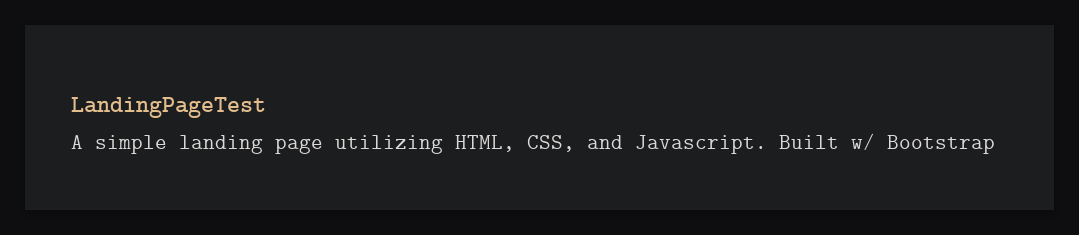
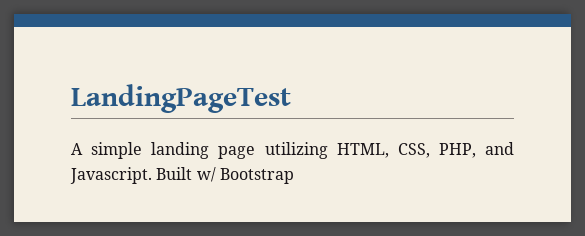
(575, 143) none -> [438,143,476,158] PHP,

